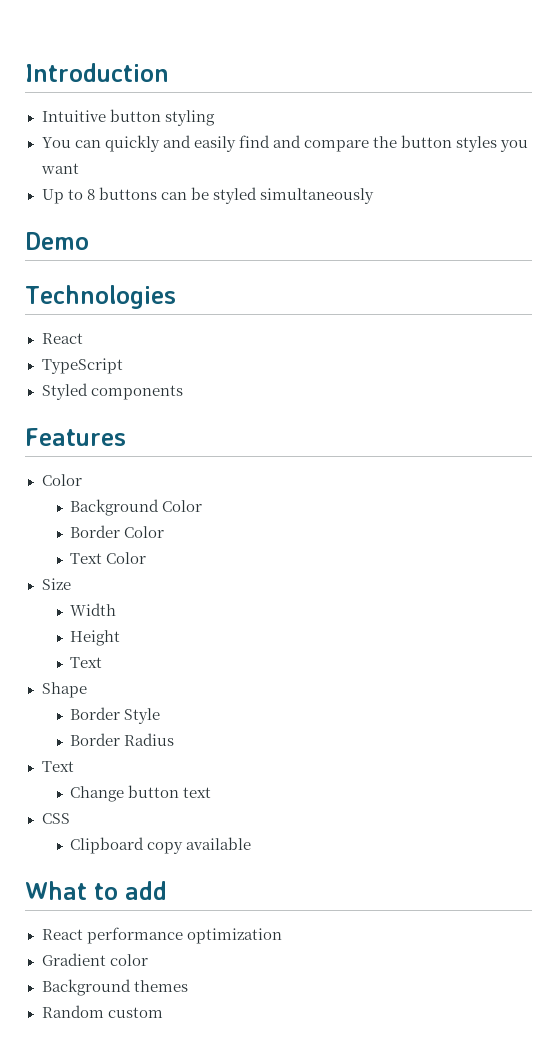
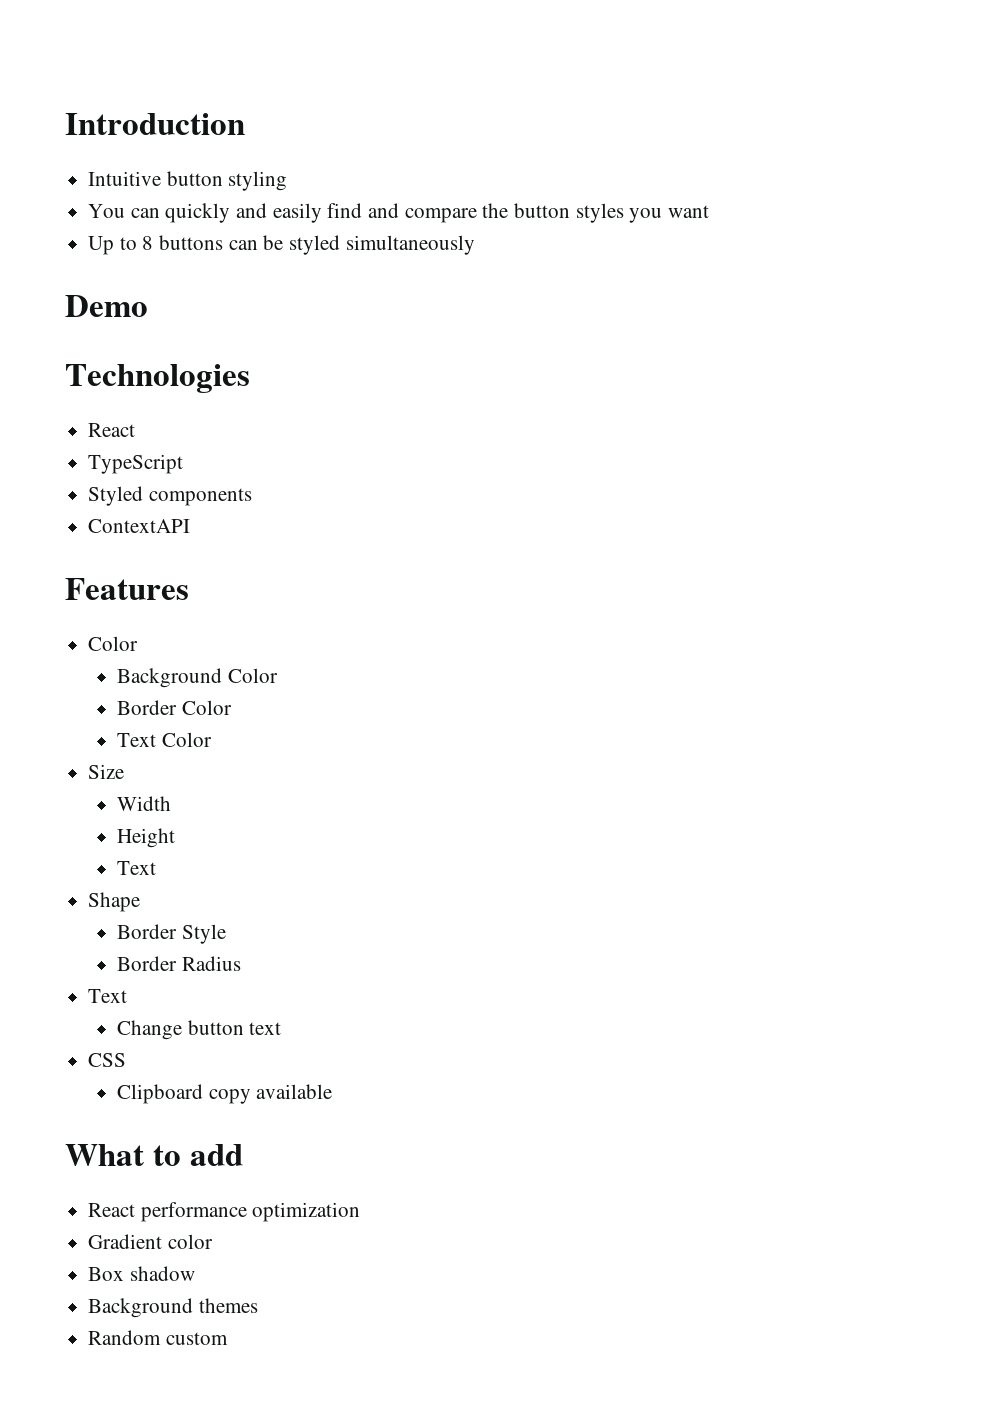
(183, 392) none -> [88,519,191,533] // ContextAPI
(148, 960) none -> [88,1266,195,1281] // Box shadow

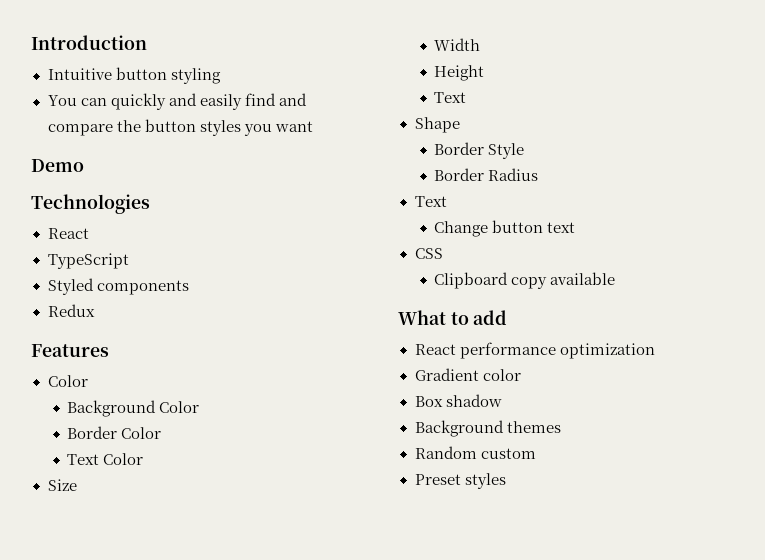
[88,235,475,255] // Up to 8 buttons can be styled simultaneously -> (313, 126) none
[88,519,191,533] ContextAPI -> [47,304,95,317] Redux
(228, 1338) none -> [414,473,506,489] // Preset styles

